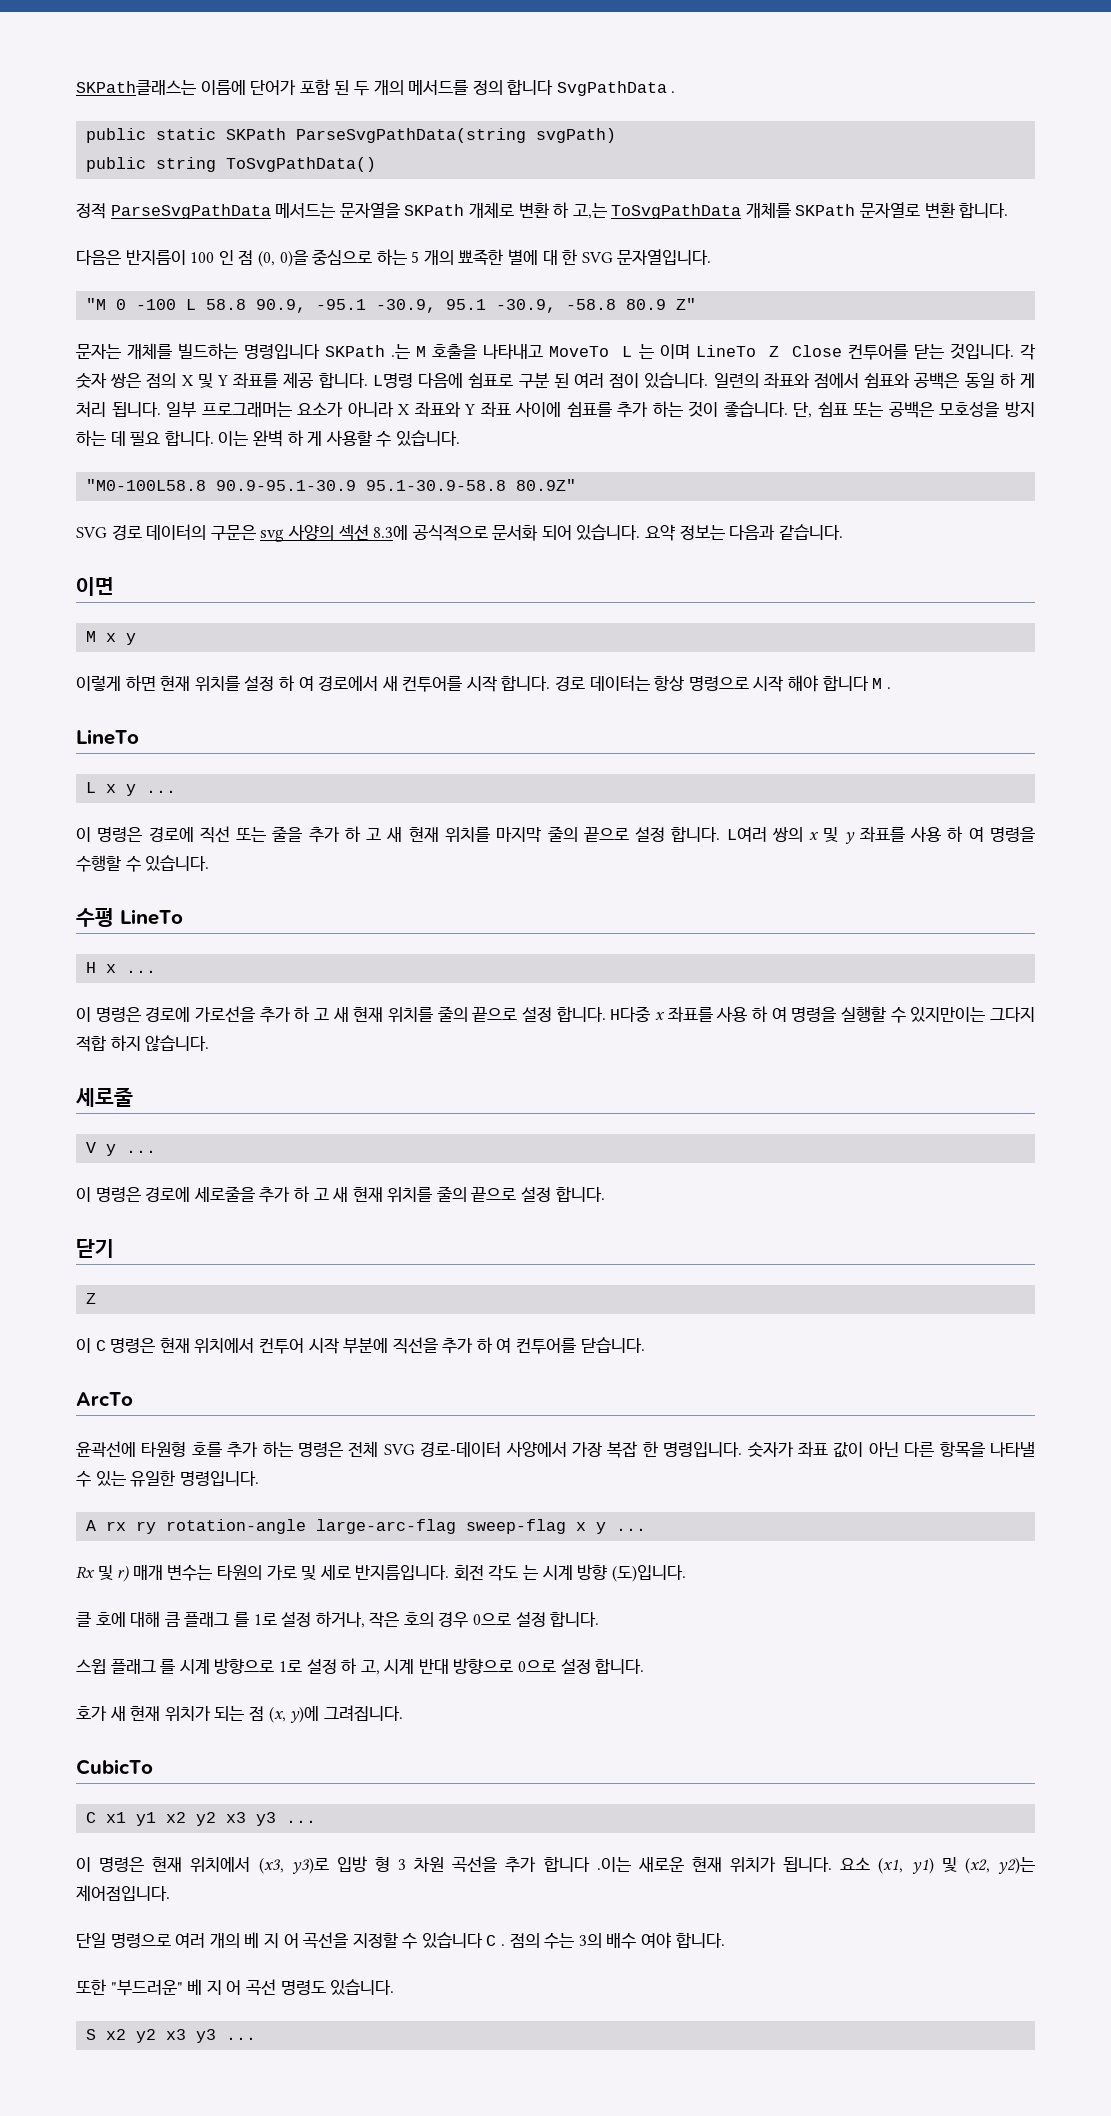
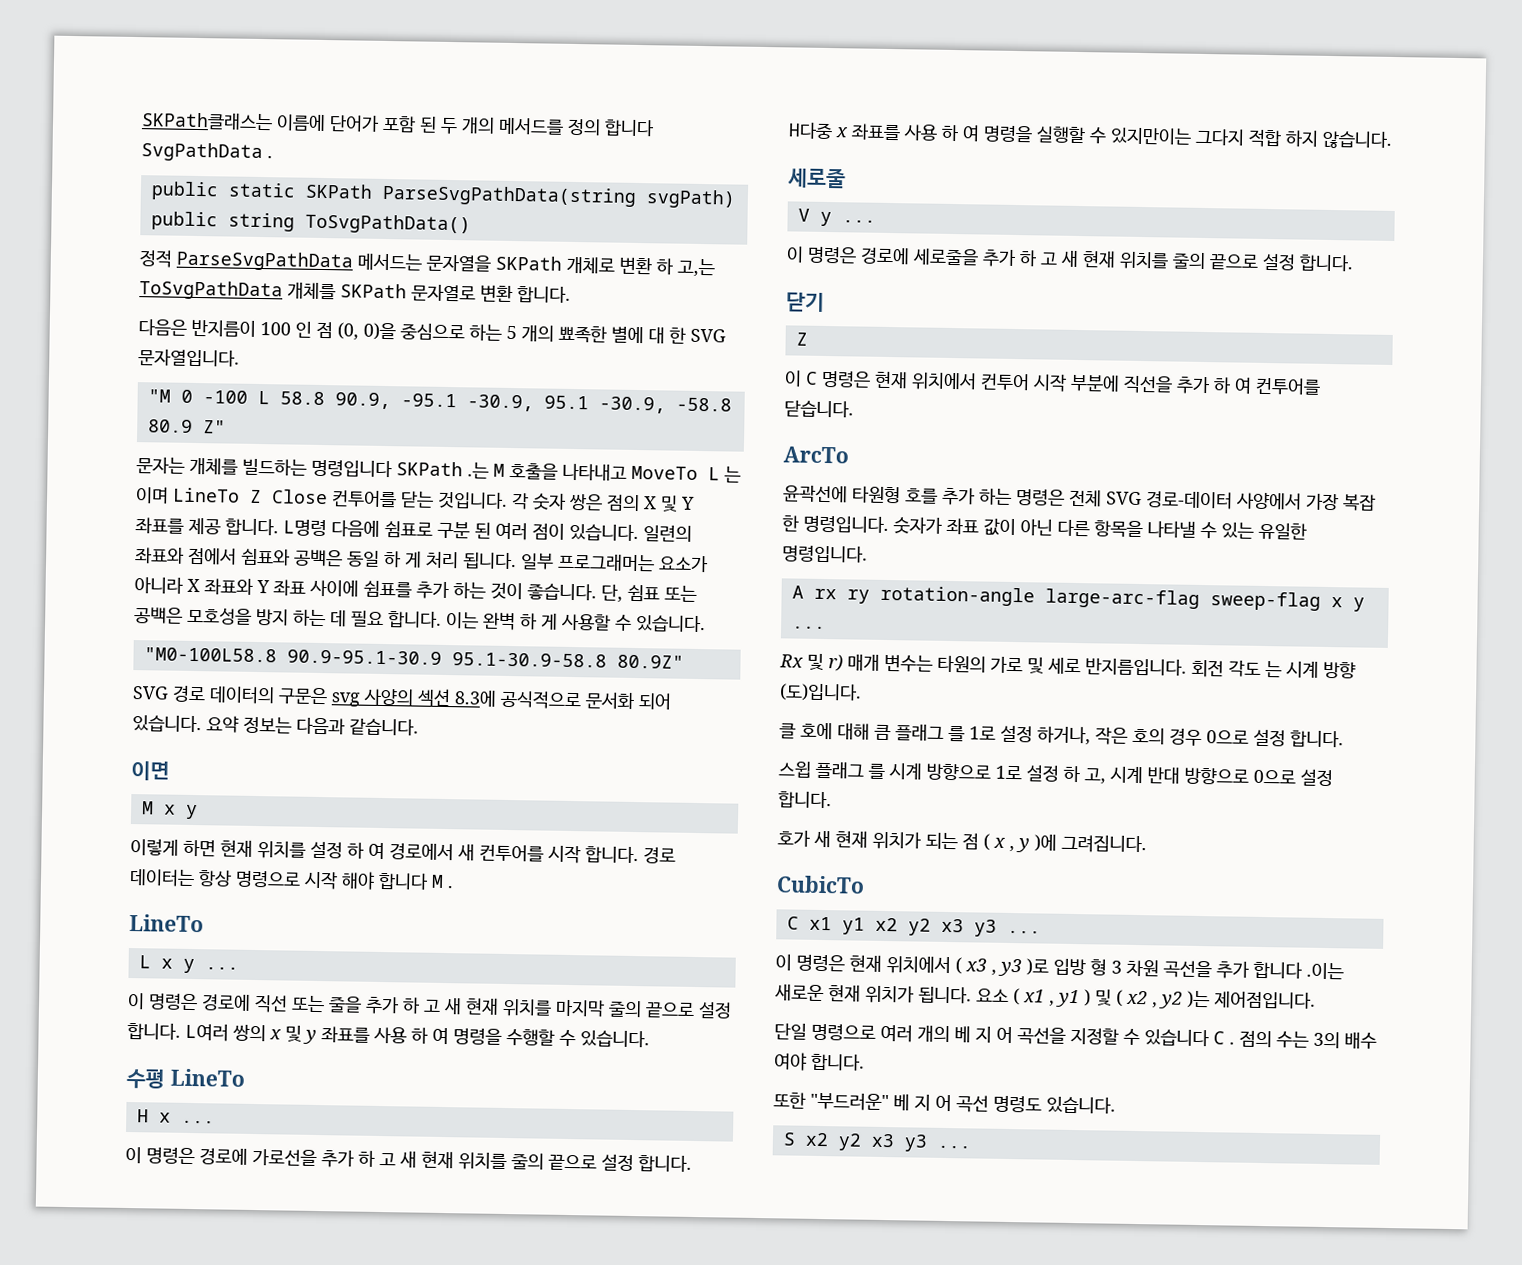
[268,1706,320,1723] (x, y)에 -> [983,833,1057,853] ( x , y )에
[258,1857,329,1874] (x3, y3)로 -> [955,957,1049,977] ( x3 , y3 )로
[878,1857,1036,1874] (x1, y1) 및 (x2, y2)는 -> [1013,988,1210,1009] ( x1 , y1 ) 및 ( x2 , y2 )는

